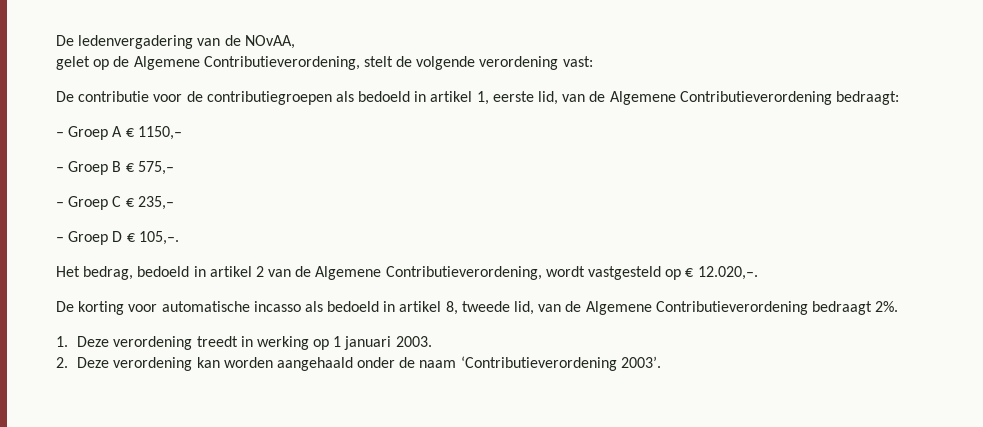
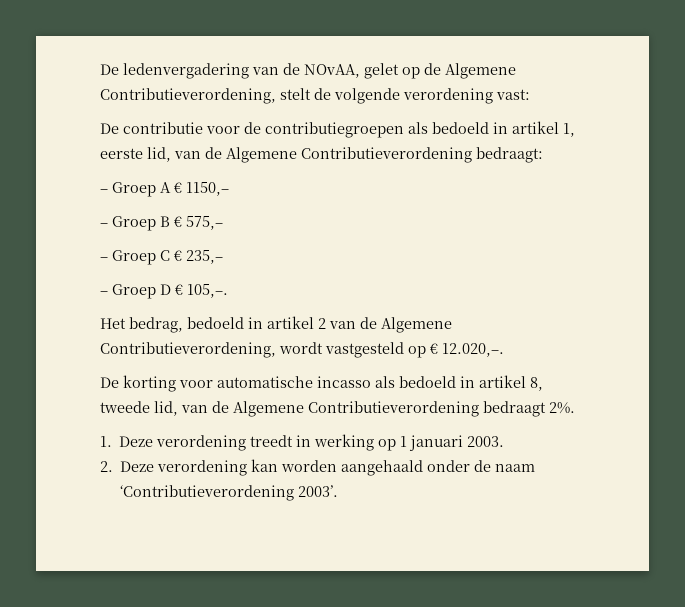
(295, 42) // -> (360, 71) none

